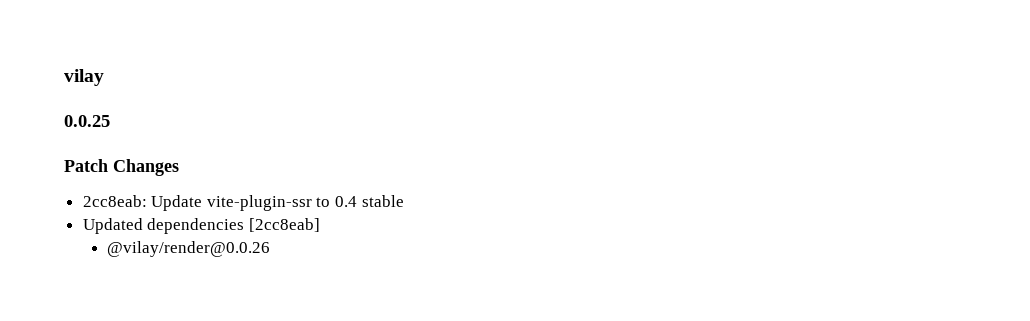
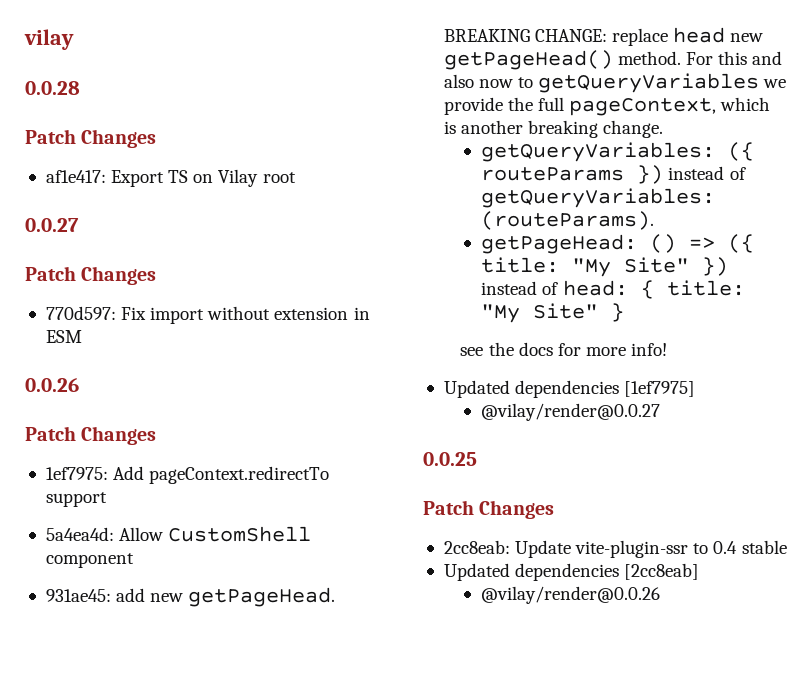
(104, 77) none -> [25,81,80,95] [25,129,157,148] [45,169,296,187] [25,218,79,232] [25,266,157,285] [45,306,370,324] [45,330,82,343] [25,378,79,392] [25,426,157,445] [45,466,330,484] [45,492,107,507] [45,526,312,542] [45,553,134,568] [45,587,336,607] [443,27,764,46] [443,50,783,70] [443,73,787,93] [443,97,771,116] [443,120,664,138] [481,142,755,162] [481,165,746,184] [481,188,716,208] [481,211,655,230] [481,234,755,254] [481,257,729,277] [481,280,745,299] [481,303,625,323] [460,342,668,356] [443,380,696,398] [481,403,661,421] // 0.0.28 // Patch Changes // af1e417: Export TS on Vilay root // 0.0.27 // Patch Changes // 770d597: Fix import without extension in ESM // 0.0.26 // Patch Changes // 1ef7975: Add pageContext.redirectTo support // 5a4ea4d: Allow CustomShell component // 931ae45: add new getPageHead. BREAKING CHANGE: replace head new getPageHead() method. For this and also now to getQueryVariables we provide the full pageContext, which is another breaking change. // getQueryVariables: ({ routeParams }) instead of getQueryVariables: (routeParams). // getPageHead: () => ({ title: "My Site" }) instead of head: { title: "My Site" } // see the docs for more info! // Updated dependencies [1ef7975] // @vilay/render@0.0.27

